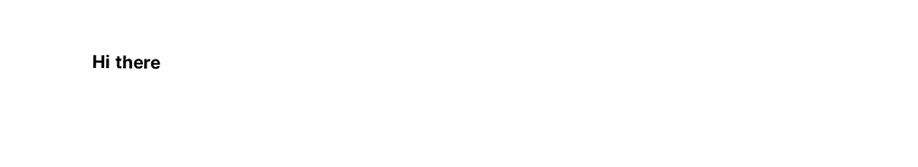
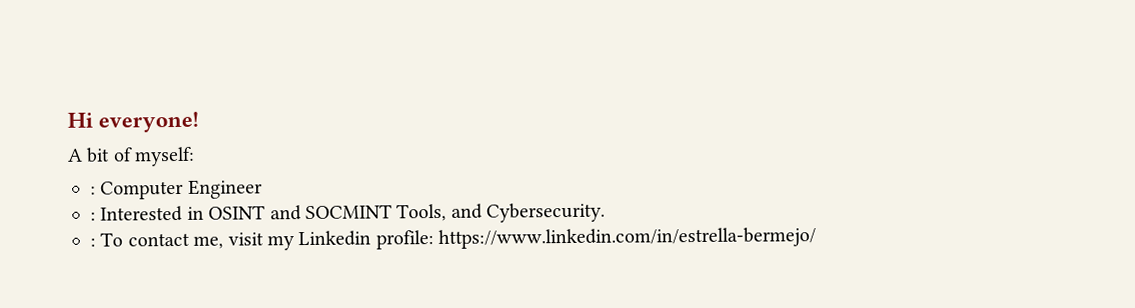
[114,55,161,70] there -> [98,111,200,133] [67,146,196,167] [90,179,263,200] [90,202,606,223] [90,227,817,251] everyone! // A bit of myself: // : Computer Engineer // : Interested in OSINT and SOCMINT Tools, and Cybersecurity. // : To contact me, visit my Linkedin profile: https://www.linkedin.com/in/estrella-bermejo/

